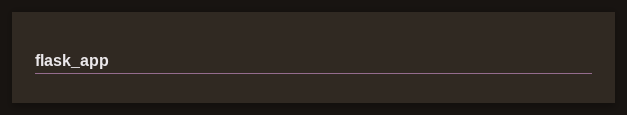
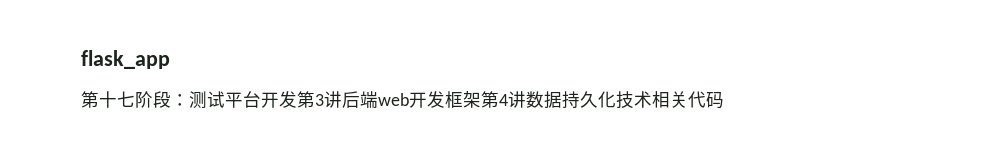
(109, 61) none -> [81,91,724,109] // 第十七阶段：测试平台开发第3讲后端web开发框架第4讲数据持久化技术相关代码

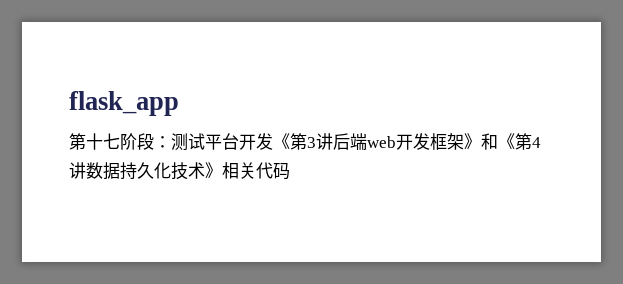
(297, 99) none -> [273,133,290,149] 《
(481, 99) none -> [464,133,515,150] 》和《
(652, 99) none -> [205,162,222,178] 》

